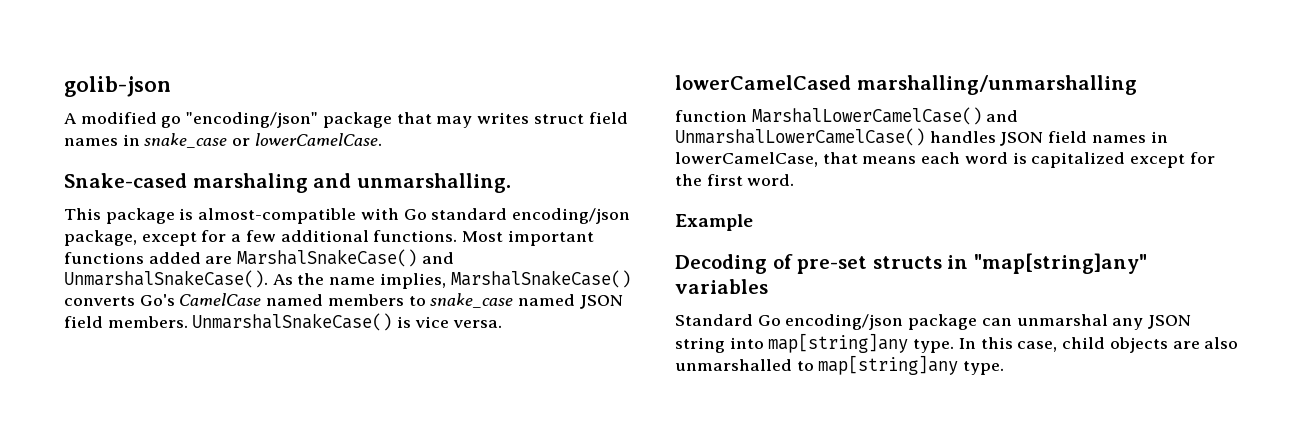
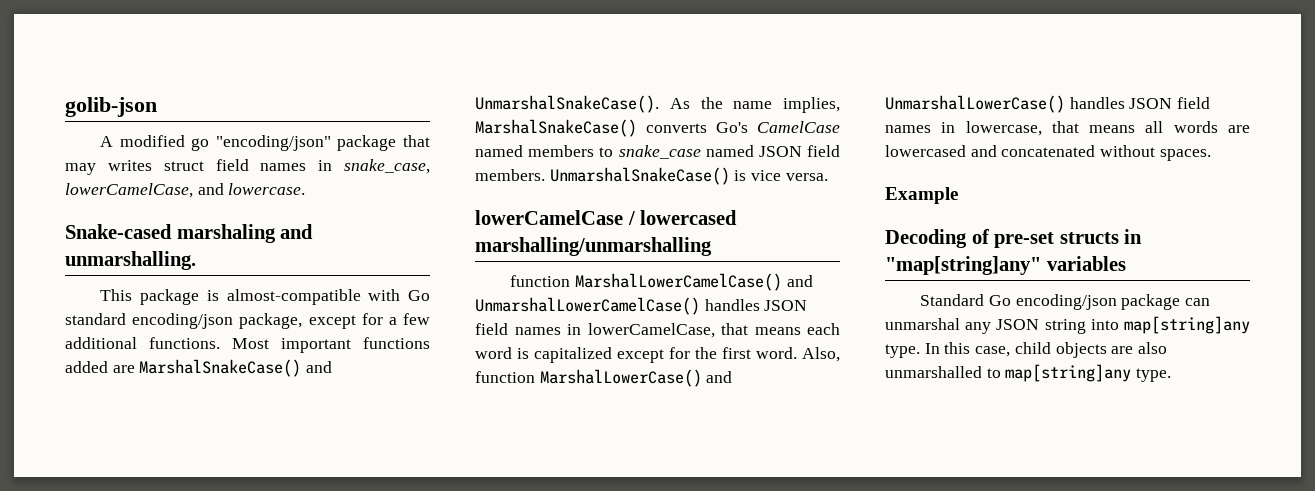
[144,133,382,148] snake_case or lowerCamelCase. -> [344,159,430,174] [65,183,306,198] snake_case, lowerCamelCase, and lowercase.
[675,75,851,90] lowerCamelCased -> [475,210,738,225] lowerCamelCase / lowercased
(795, 180) none -> [802,347,840,362] [475,369,733,387] [885,95,1211,113] [885,121,1250,136] [885,145,1211,161] Also, function MarshalLowerCase() and UnmarshalLowerCase() handles JSON field names in lowercase, that means all words are lowercased and concatenated without spaces.

